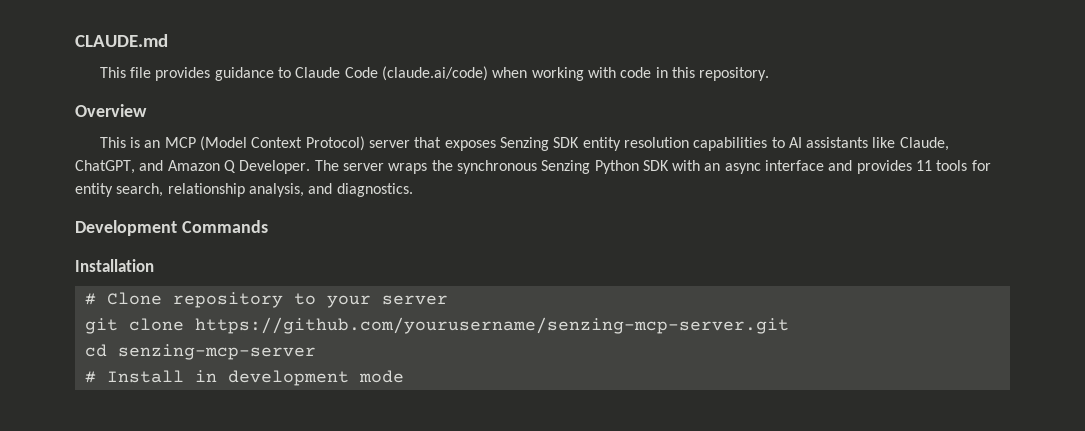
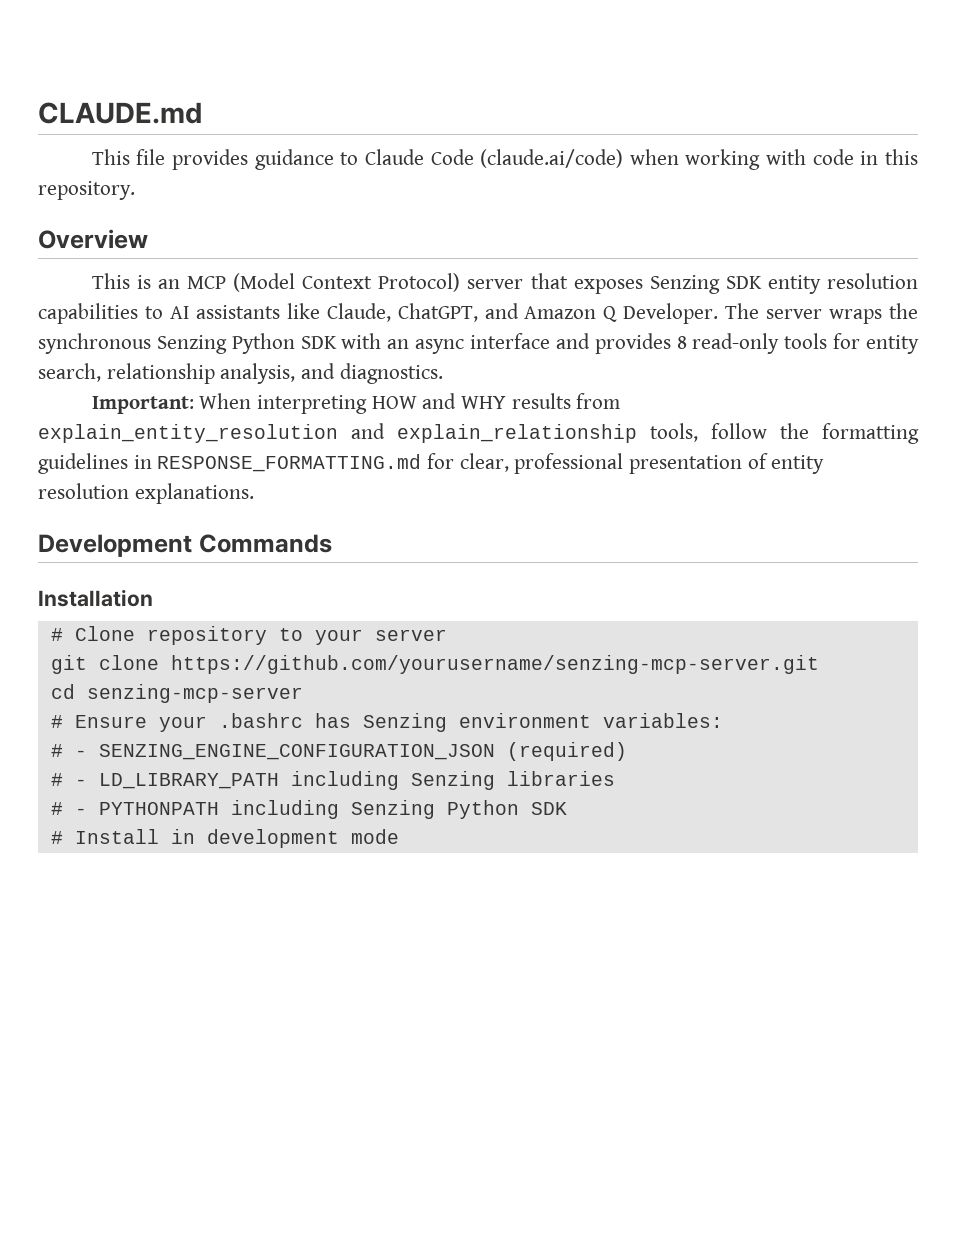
[916,160,933,171] 11 -> [676,333,780,354] 8 read-only
(413, 190) none -> [91,393,621,414] [38,423,919,444] [38,453,825,474] [38,483,254,504] // Important: When interpreting HOW and WHY results from explain_entity_resolution and explain_relationship tools, follow the formatting guidelines in RESPONSE_FORMATTING.md for clear, professional presentation of entity resolution explanations.
(316, 352) none -> [50,713,723,732] [50,742,627,761] [50,771,615,790] [50,800,567,819] // # Ensure your .bashrc has Senzing environment variables: // # - SENZING_ENGINE_CONFIGURATION_JSON (required) // # - LD_LIBRARY_PATH including Senzing libraries // # - PYTHONPATH including Senzing Python SDK

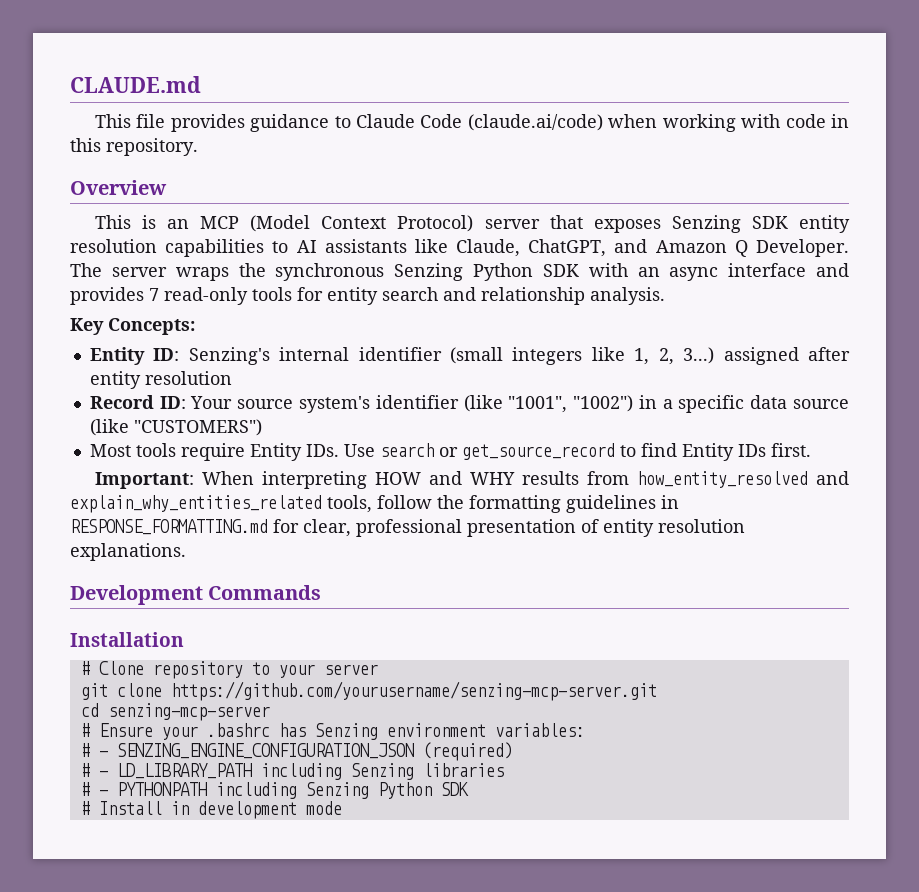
[676,336,687,349] 8 -> [149,288,159,301] 7
[38,363,443,384] search, relationship analysis, and diagnostics. -> [382,287,665,305] [70,318,195,335] [89,347,851,365] [89,371,232,389] [89,395,849,413] [89,419,262,436] [89,443,811,461] search and relationship analysis. // Key Concepts: // Entity ID: Senzing's internal identifier (small integers like 1, 2, 3...) assigned after entity resolution // Record ID: Your source system's identifier (like "1001", "1002") in a specific data source (like "CUSTOMERS") // Most tools require Entity IDs. Use search or get_source_record to find Entity IDs first.
[38,423,637,443] explain_entity_resolution and explain_relationship -> [636,471,849,488] [70,495,322,513] how_entity_resolved and explain_why_entities_related

